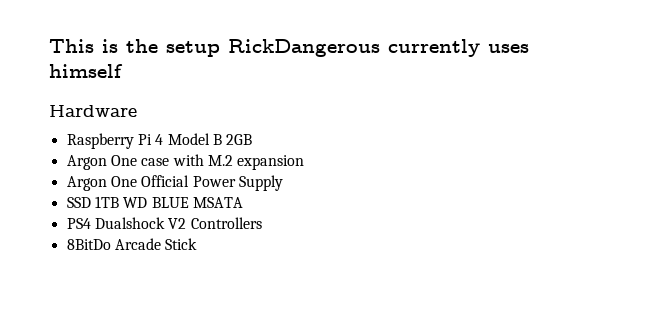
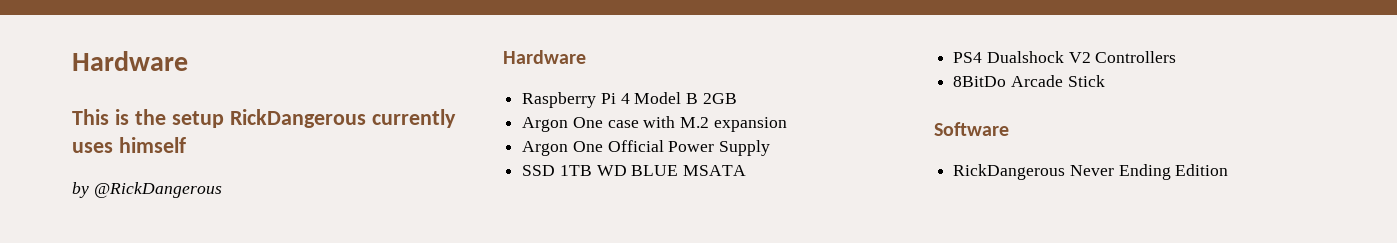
(49, 46) none -> [72,51,188,71] Hardware //
(123, 71) none -> [72,182,222,198] // by @RickDangerous
(198, 244) none -> [934,122,1009,136] [953,164,1229,180] // Software // RickDangerous Never Ending Edition

